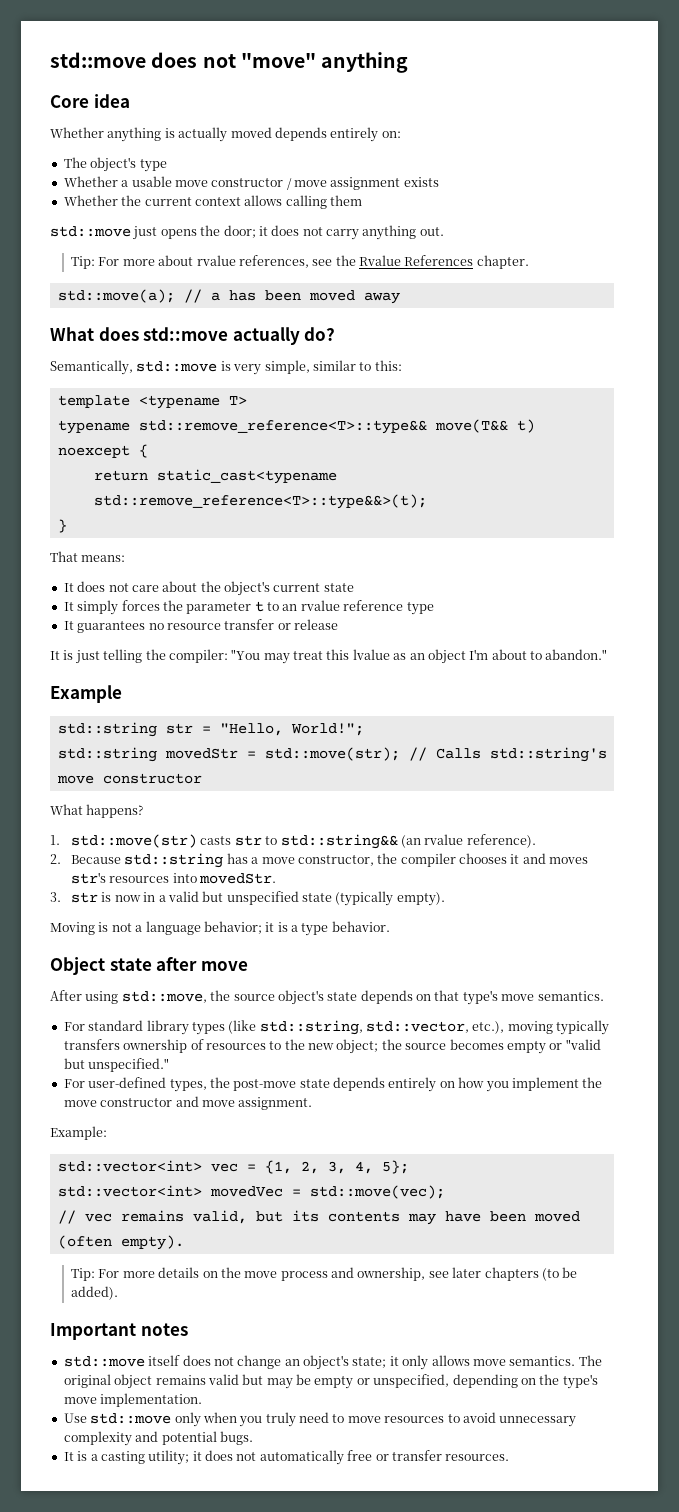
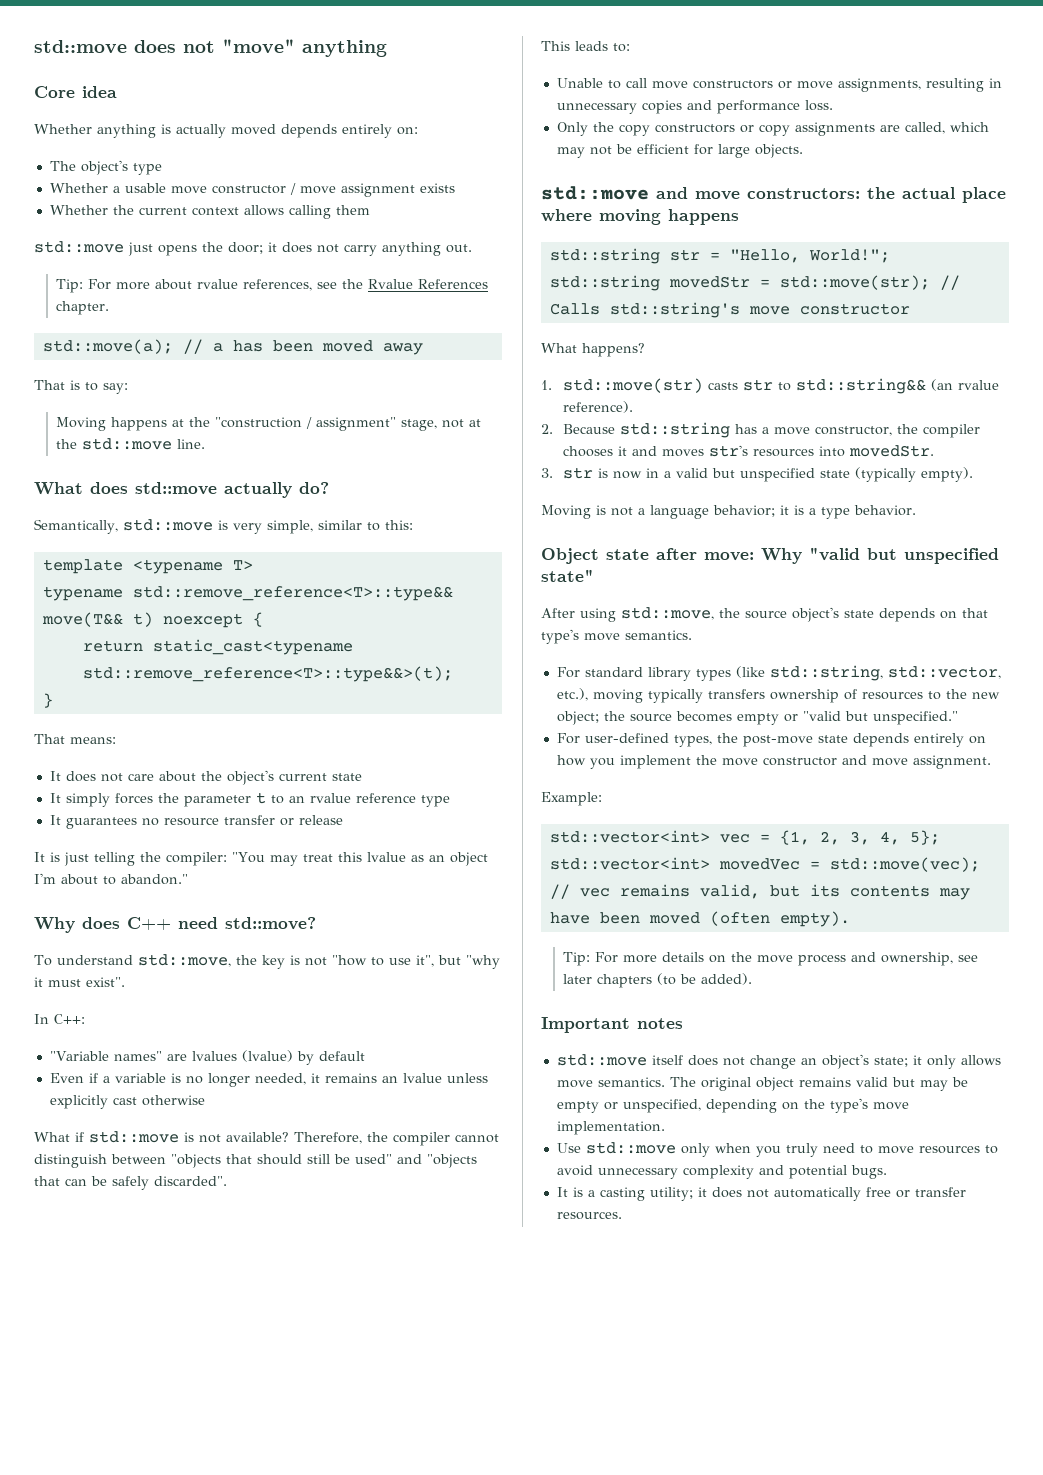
(400, 298) none -> [34,380,128,394] [55,417,481,431] [55,438,205,450] // That is to say: // Moving happens at the "construction / assignment" stage, not at the std::move line.
[50,685,122,703] Example -> [34,917,316,933] [34,954,500,969] [34,977,125,987] [34,1014,85,1024] [49,1050,365,1065] [49,1073,488,1087] [49,1095,205,1109] [34,1131,499,1146] [34,1154,477,1168] [34,1176,227,1190] [541,41,630,52] [556,78,1002,92] [556,100,833,114] [556,122,989,136] [556,144,803,158] [541,186,1006,203] [541,209,739,225] Why does C++ need std::move? // To understand std::move, the key is not "how to use it", but "why it must exist". // In C++: // "Variable names" are lvalues (lvalue) by default // Even if a variable is no longer needed, it remains an lvalue unless explicitly cast otherwise // What if std::move is not available? Therefore, the compiler cannot distinguish between "objects that should still be used" and "objects that can be safely discarded". // This leads to: // Unable to call move constructors or move assignments, resulting in unnecessary copies and performance loss. // Only the copy constructors or copy assignments are called, which may not be efficient for large objects. // std::move and move constructors: the actual place where moving happens
[200,961,248,971] move -> [704,547,999,564] [541,569,594,582] move: Why "valid but unspecified state"

